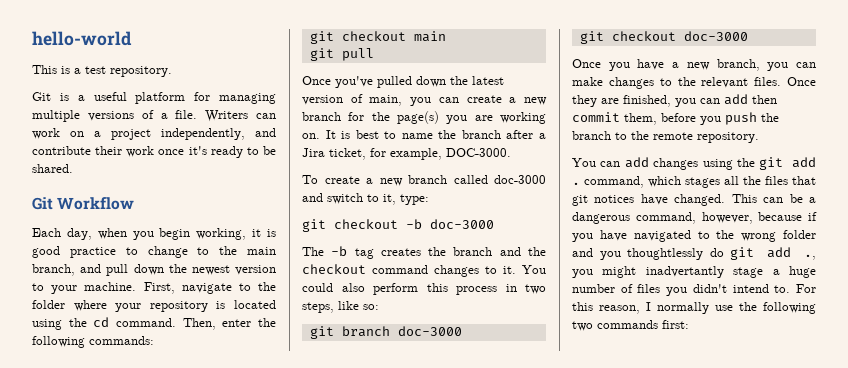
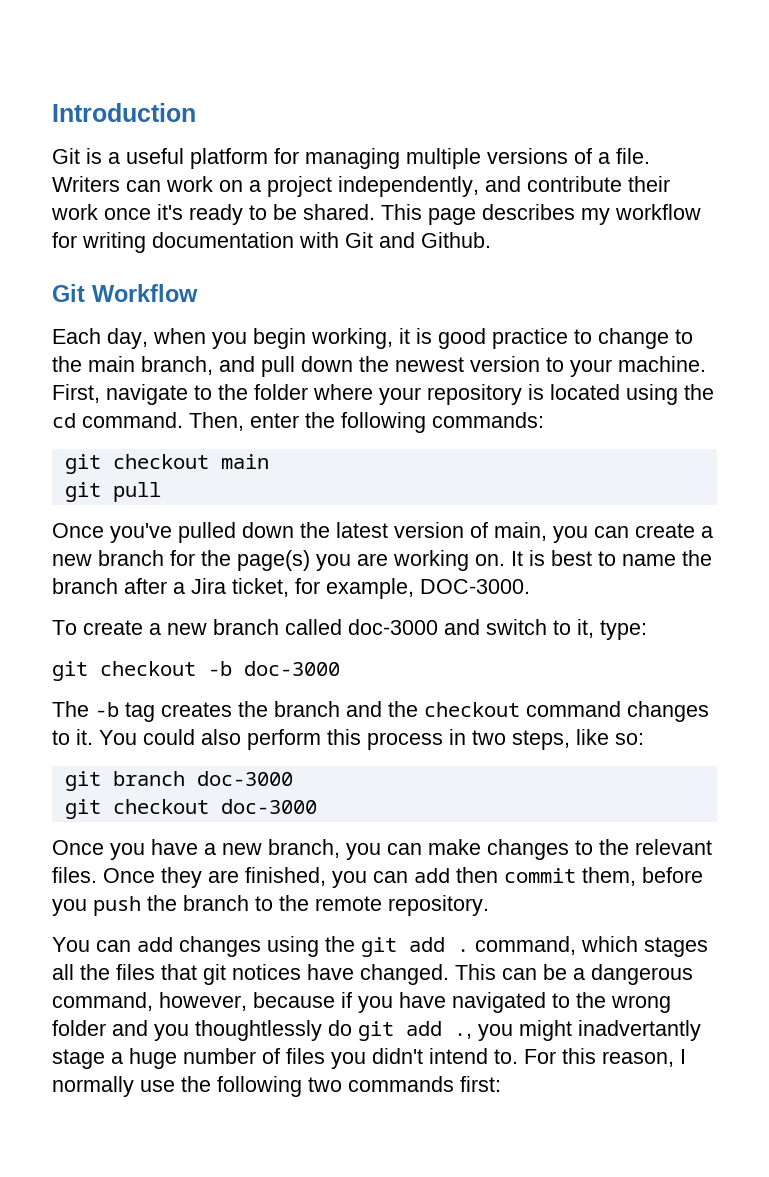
[32,31,132,46] [32,65,172,77] hello-world // This is a test repository. -> [52,103,196,122] Introduction
(73, 168) none -> [381,204,701,225] [52,232,491,253] This page describes my workflow for writing documentation with Git and Github.

